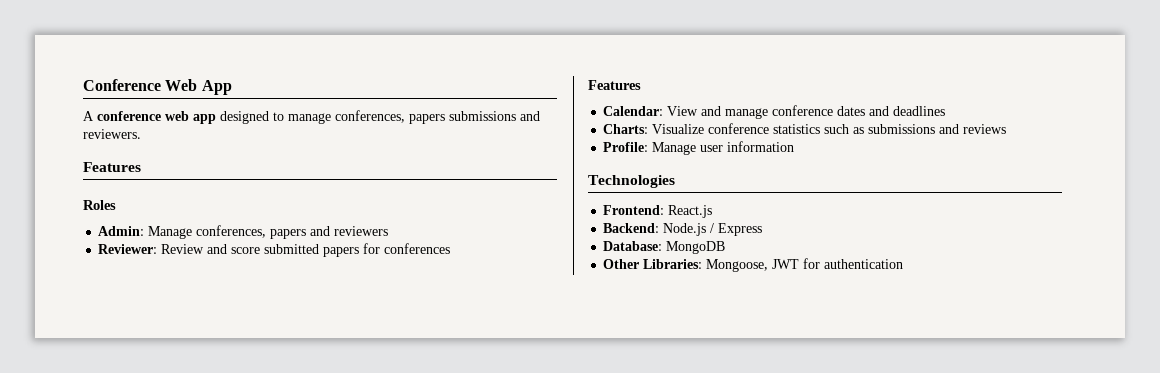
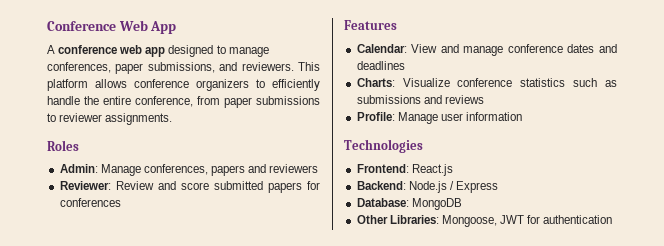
[409,111,516,124] papers submissions -> [115,62,215,74] paper submissions,
[83,162,141,172] // Features -> [298,62,320,71] [47,79,320,91] [47,96,320,108] [47,113,173,125] This platform allows conference organizers to efficiently handle the entire conference, from paper submissions to reviewer assignments.

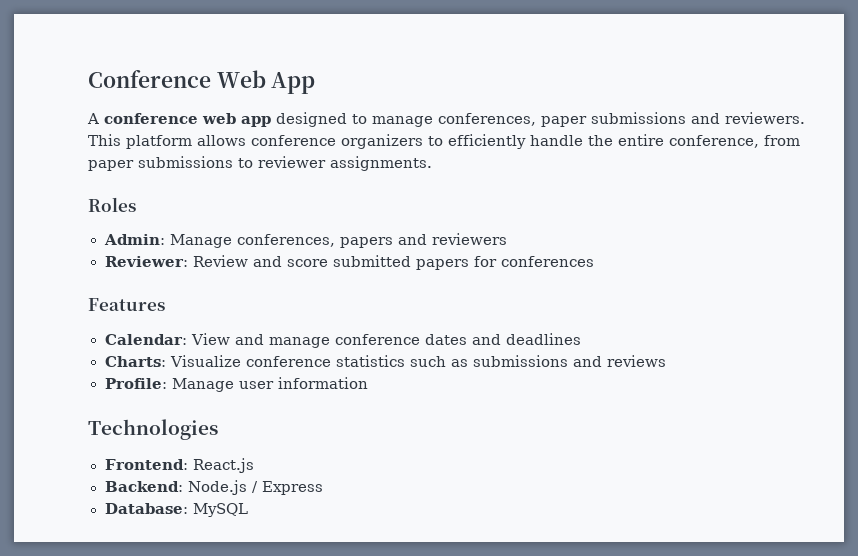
[147,62,215,73] submissions, -> [591,112,686,124] submissions
[411,198,462,210] [356,215,613,227] MongoDB // Other Libraries: Mongoose, JWT for authentication -> [192,503,248,517] MySQL

